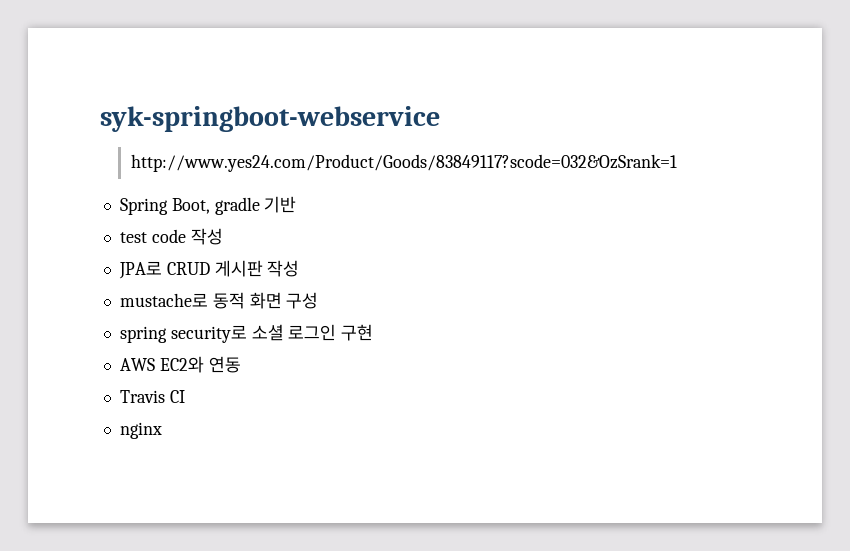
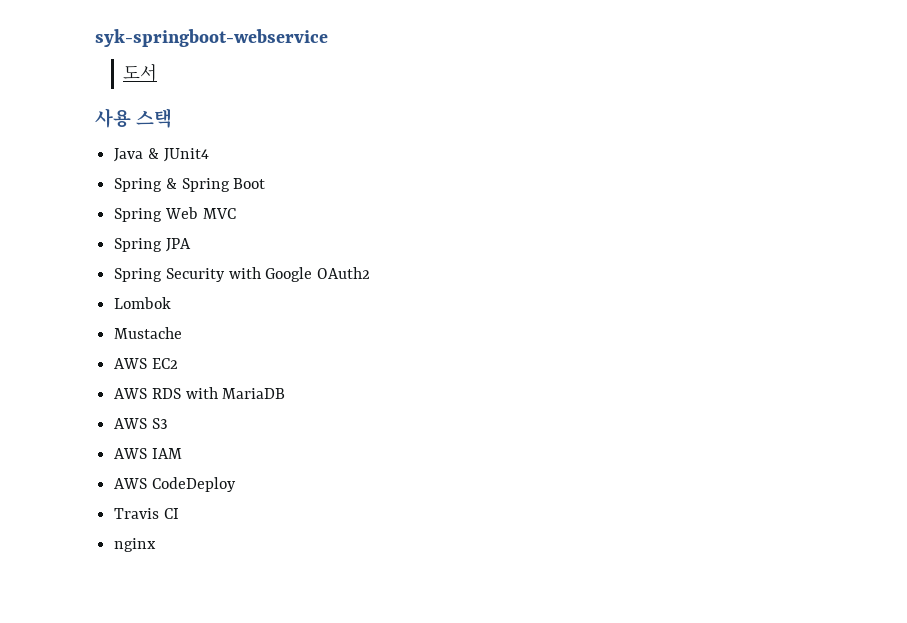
[130,154,677,172] [119,196,297,215] [119,228,223,245] [118,260,300,279] [119,292,319,309] [119,324,374,343] [119,356,241,373] http://www.yes24.com/Product/Goods/83849117?scode=032&OzSrank=1 // Spring Boot, gradle 기반 // test code 작성 // JPA로 CRUD 게시판 작성 // mustache로 동적 화면 구성 // spring security로 소셜 로그인 구현 // AWS EC2와 연동 -> [123,63,158,82] [95,108,172,128] [114,148,209,162] [114,178,266,192] [114,207,236,222] [114,238,191,252] [114,267,371,282] [114,297,172,309] [114,327,183,339] [114,358,178,369] [114,387,286,399] [114,418,168,429] [114,448,182,459] [114,477,236,492] 도서 // 사용 스택 // Java & JUnit4 // Spring & Spring Boot // Spring Web MVC // Spring JPA // Spring Security with Google OAuth2 // Lombok // Mustache // AWS EC2 // AWS RDS with MariaDB // AWS S3 // AWS IAM // AWS CodeDeploy

